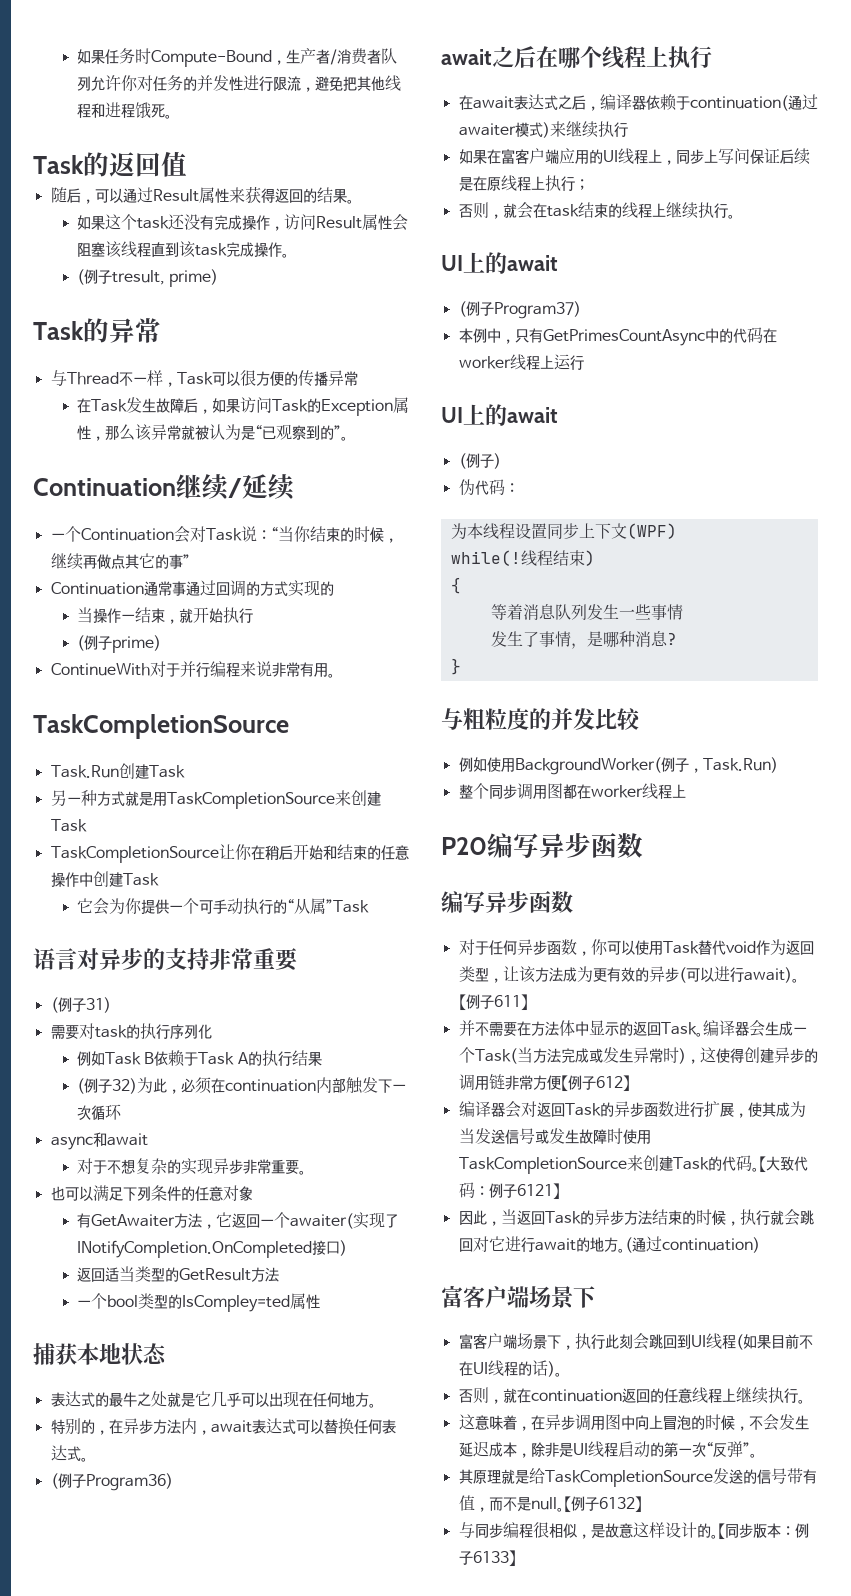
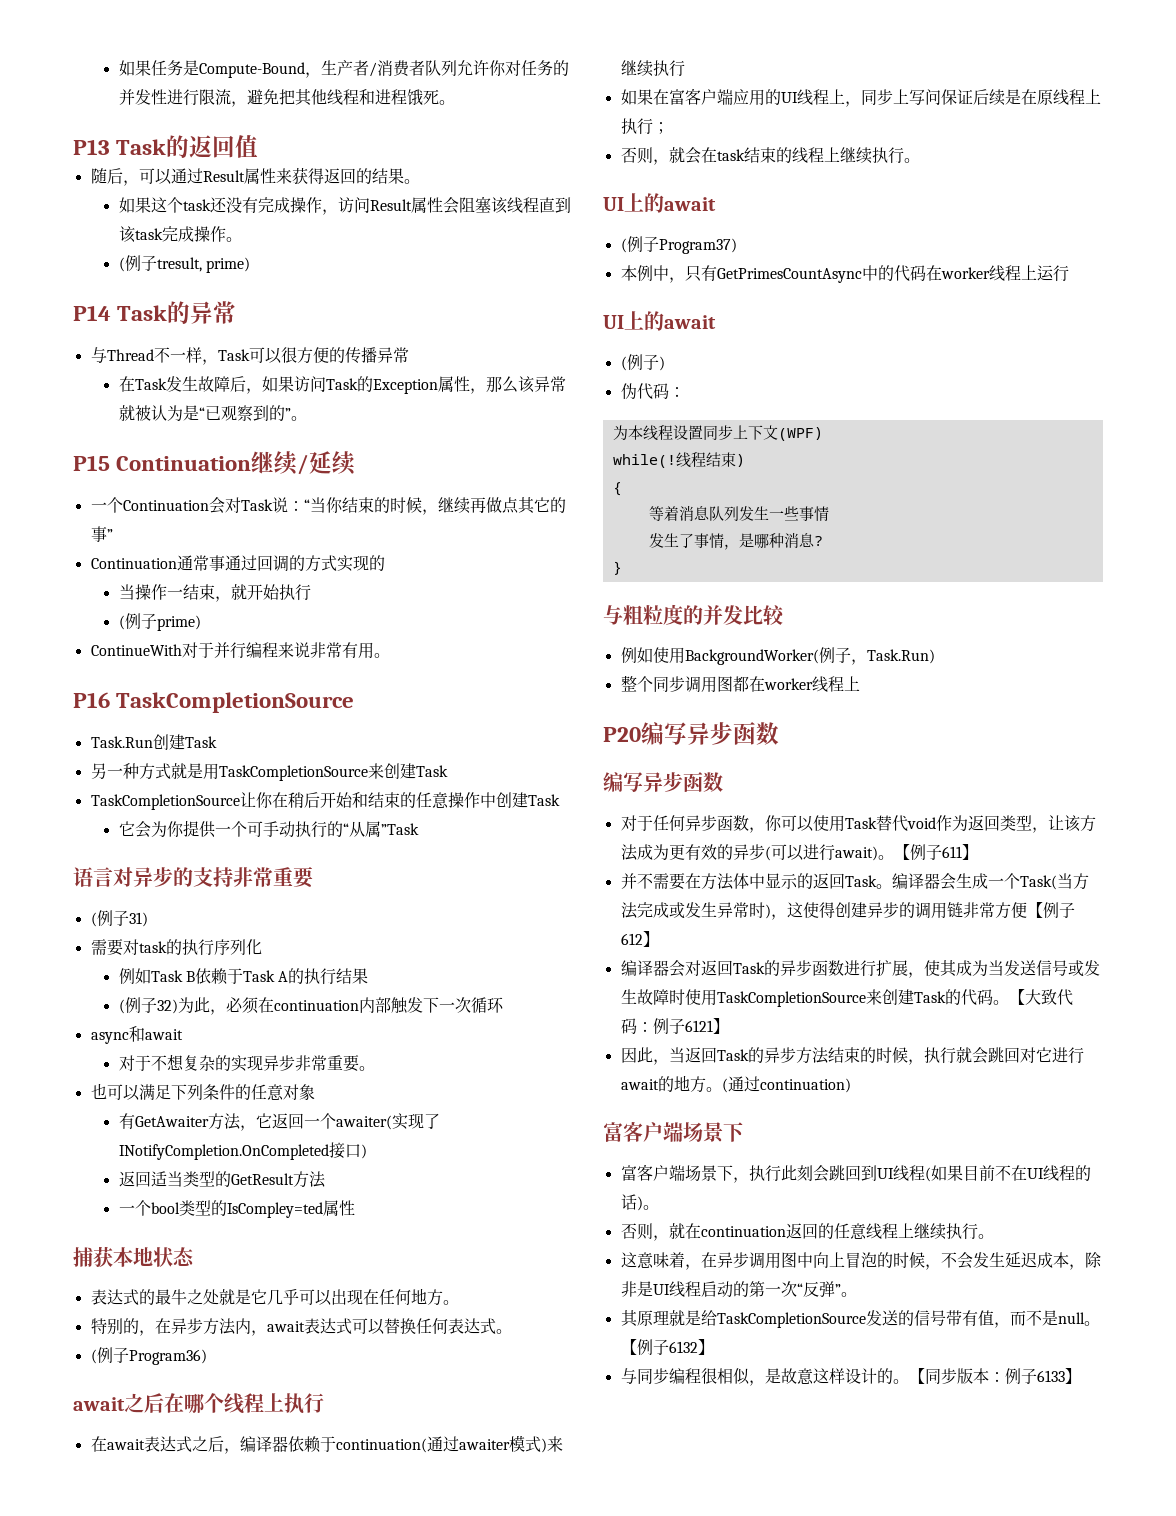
[135,48,152,64] 时 -> [182,60,199,76] 是
(173, 116) none -> [73,139,110,155] P13
(219, 278) none -> [73,305,111,321] P14
(349, 438) none -> [73,455,110,471] P15
(335, 675) none -> [73,692,110,708] P16

